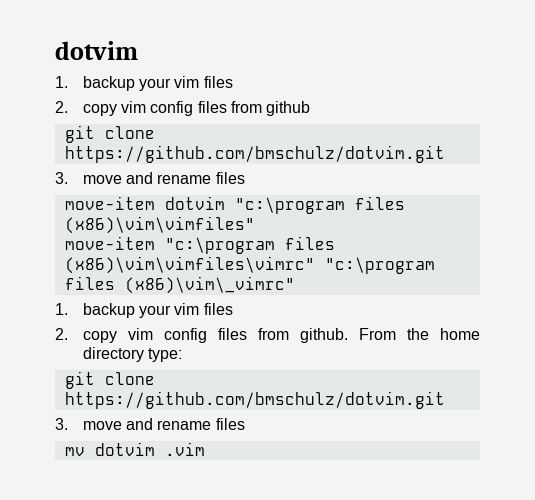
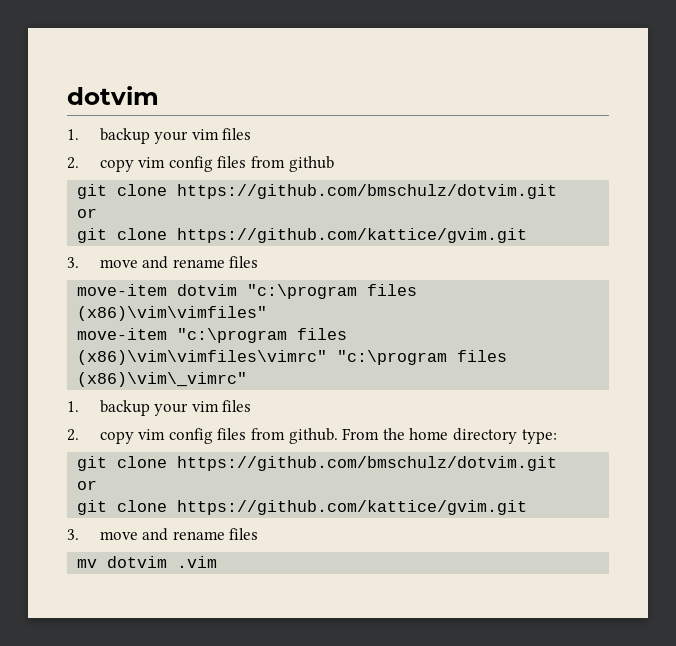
(445, 154) none -> [77,208,98,218] [77,228,528,243] // or // git clone https://github.com/kattice/gvim.git
(445, 400) none -> [77,480,98,490] [77,500,528,515] // or // git clone https://github.com/kattice/gvim.git

